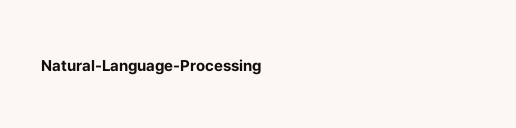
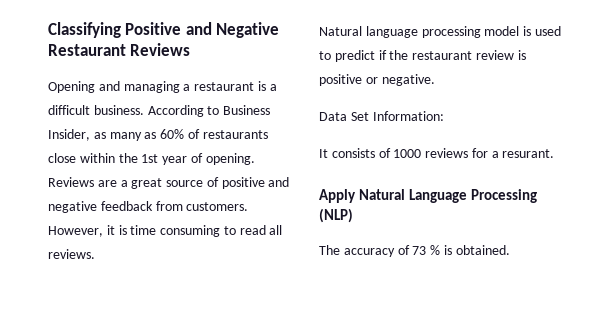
[41,59,261,75] Natural-Language-Processing -> [48,22,280,38] [48,43,191,56] [48,81,277,93] [48,105,271,117] [48,129,268,141] [48,153,255,165] [48,177,290,189] [48,201,249,213] [48,225,283,237] [48,249,95,259] [319,26,561,38] [319,50,526,62] [319,74,435,86] [319,111,444,121] [319,148,555,158] [319,189,538,203] [319,208,353,223] [319,245,510,257] Classifying Positive and Negative Restaurant Reviews // Opening and managing a restaurant is a difficult business. According to Business Insider, as many as 60% of restaurants close within the 1st year of opening. Reviews are a great source of positive and negative feedback from customers. However, it is time consuming to read all reviews. // Natural language processing model is used to predict if the restaurant review is positive or negative. // Data Set Information: // It consists of 1000 reviews for a resurant. // Apply Natural Language Processing (NLP) // The accuracy of 73 % is obtained.

